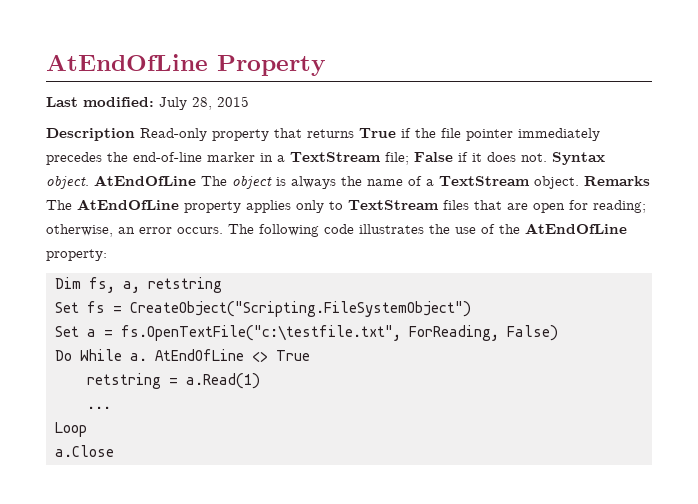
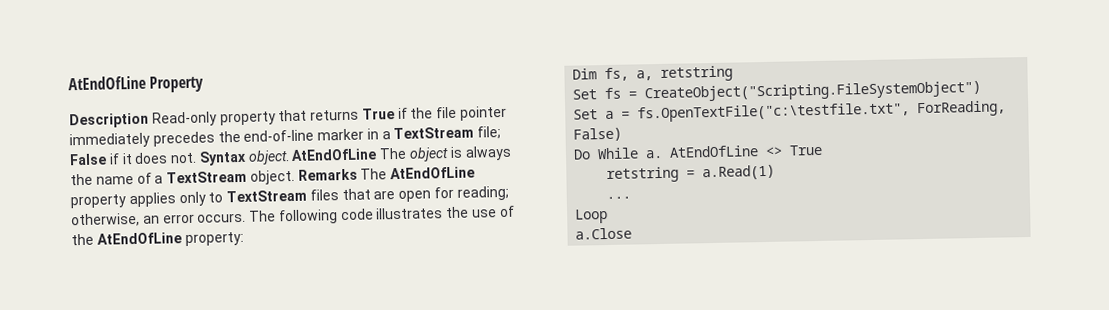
[46,96,249,110] // Last modified: July 28, 2015 -> (205, 84) none

